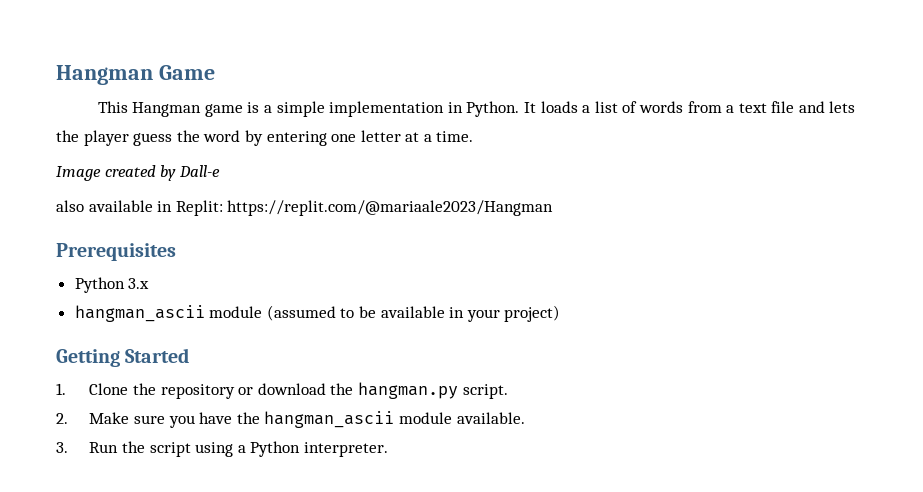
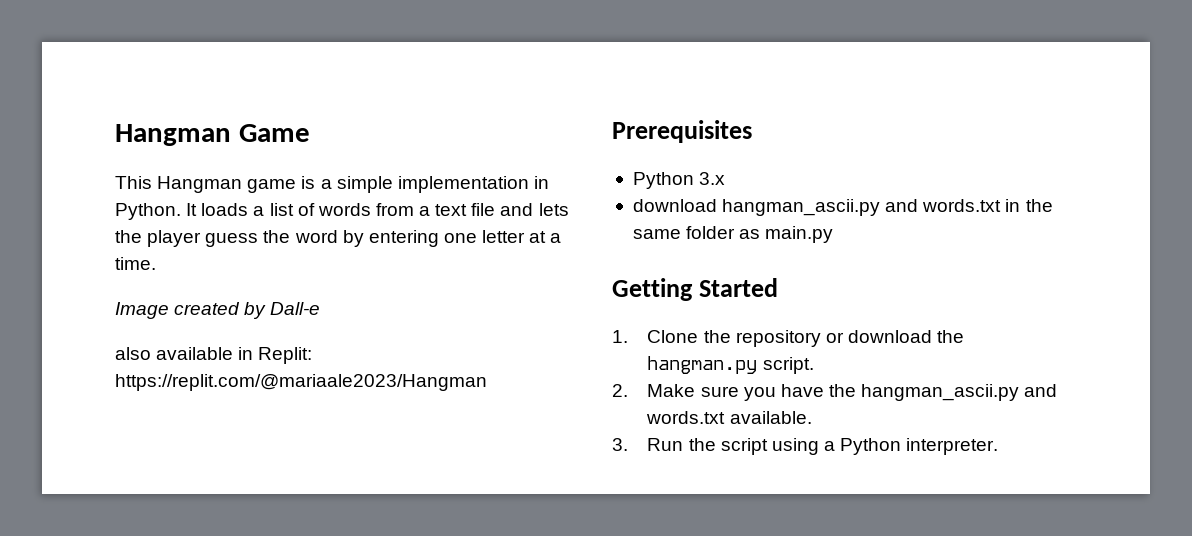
[74,305,561,322] hangman_ascii module (assumed to be available in your project) -> [632,199,1053,216] [632,226,834,243] download hangman_ascii.py and words.txt in the same folder as main.py
[264,411,452,428] hangman_ascii module -> [861,384,1058,401] [646,411,726,424] hangman_ascii.py and words.txt

